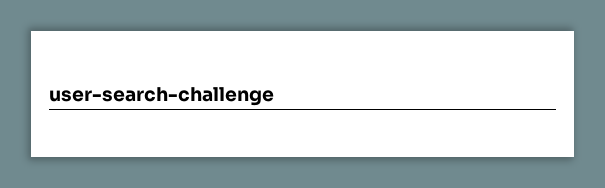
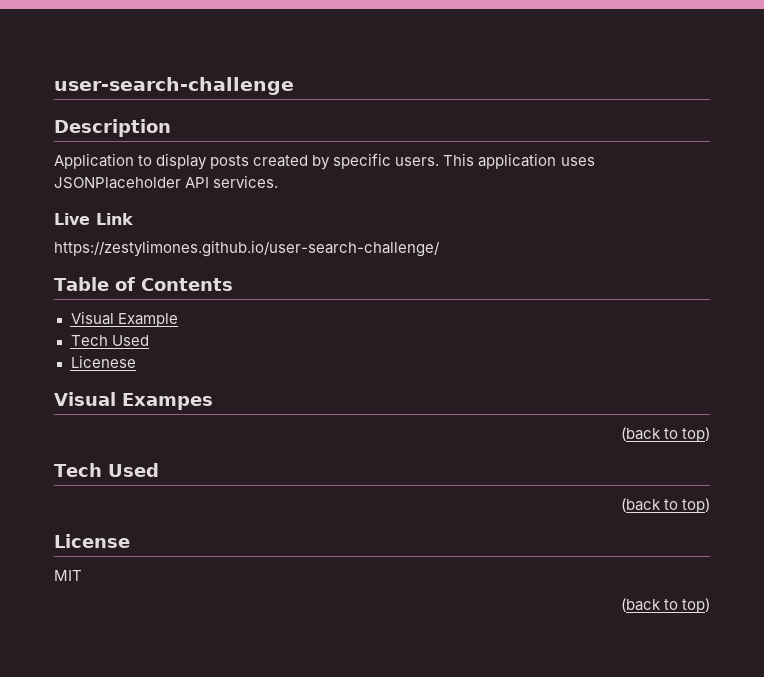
(274, 96) none -> [54,119,171,137] [54,153,595,170] [54,175,279,189] [54,213,133,225] [54,240,440,257] [54,277,233,291] [70,311,178,327] [70,335,149,346] [70,355,136,368] [54,392,213,410] [620,427,710,442] [54,463,159,477] [620,498,710,513] [54,534,130,548] [54,570,82,581] [620,598,710,613] // Description // Application to display posts created by specific users. This application uses JSONPlaceholder API services. // Live Link // https://zestylimones.github.io/user-search-challenge/ // Table of Contents // Visual Example // Tech Used // Licenese // Visual Exampes // (back to top) // Tech Used // (back to top) // License // MIT // (back to top)

